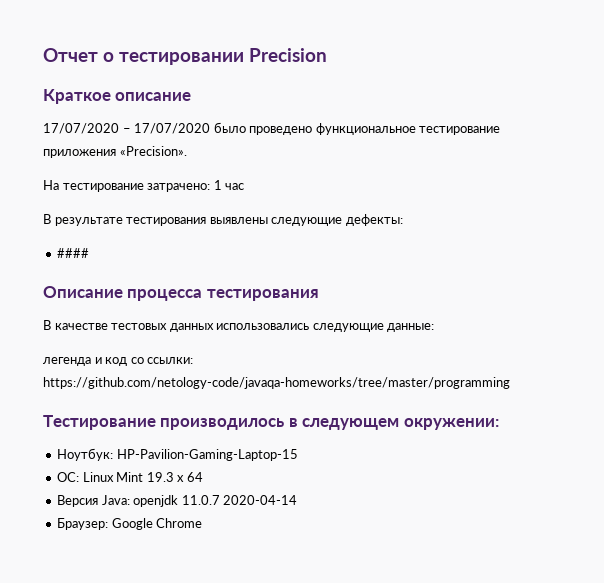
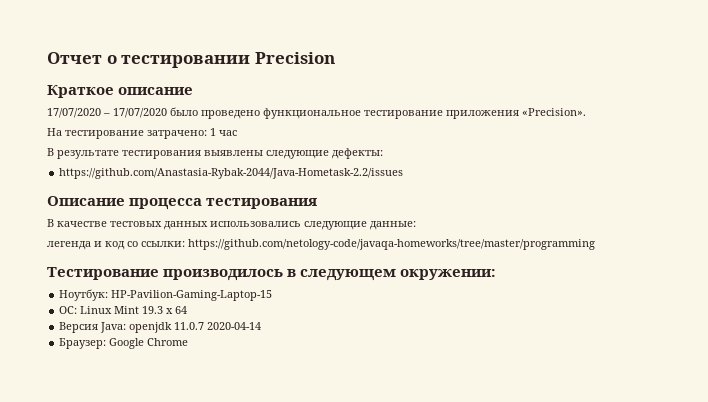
[57,248,90,258] #### -> [59,168,404,179] https://github.com/Anastasia-Rybak-2044/Java-Hometask-2.2/issues

